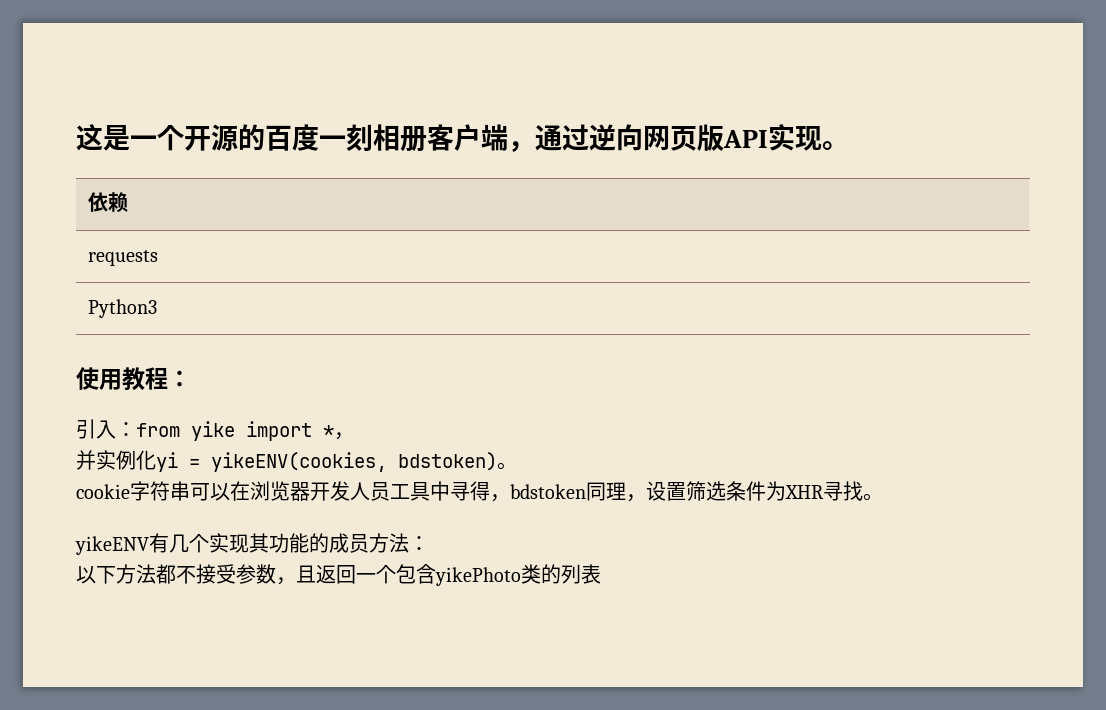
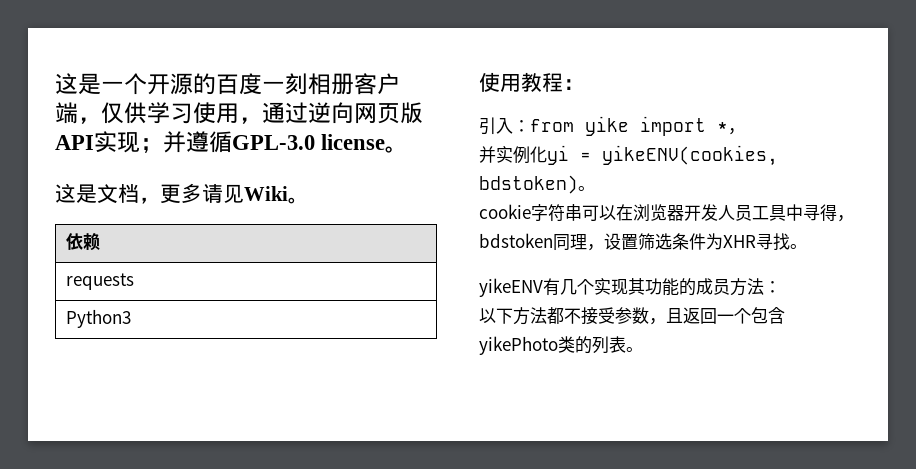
(535, 146) none -> [101,102,262,124] 仅供学习使用，
(822, 138) none -> [140,131,409,153] [55,183,288,204] ；并遵循GPL-3.0 license。 // 这是文档，更多请见Wiki
(601, 574) none -> [626,347,643,352] 。

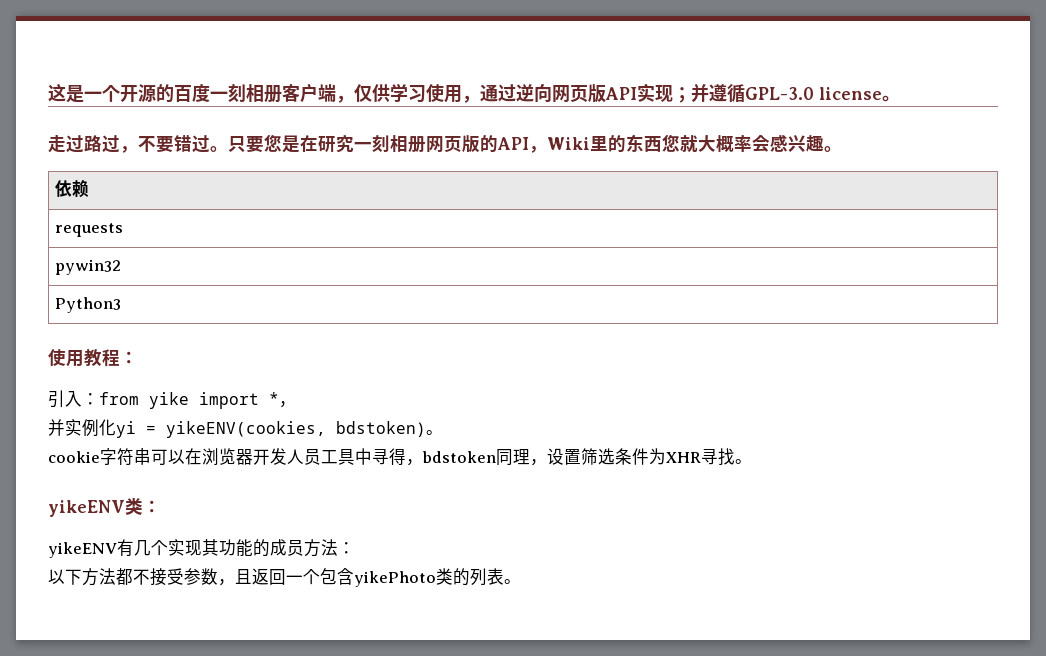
[55,183,288,204] 这是文档，更多请见Wiki -> [48,134,824,153] 走过路过，不要错过。只要您是在研究一刻相册网页版的API，Wiki里的东西您就大概率会感兴趣
(135, 281) none -> [55,259,122,275] // pywin32
(807, 246) none -> [48,498,161,517] // yikeENV类：

